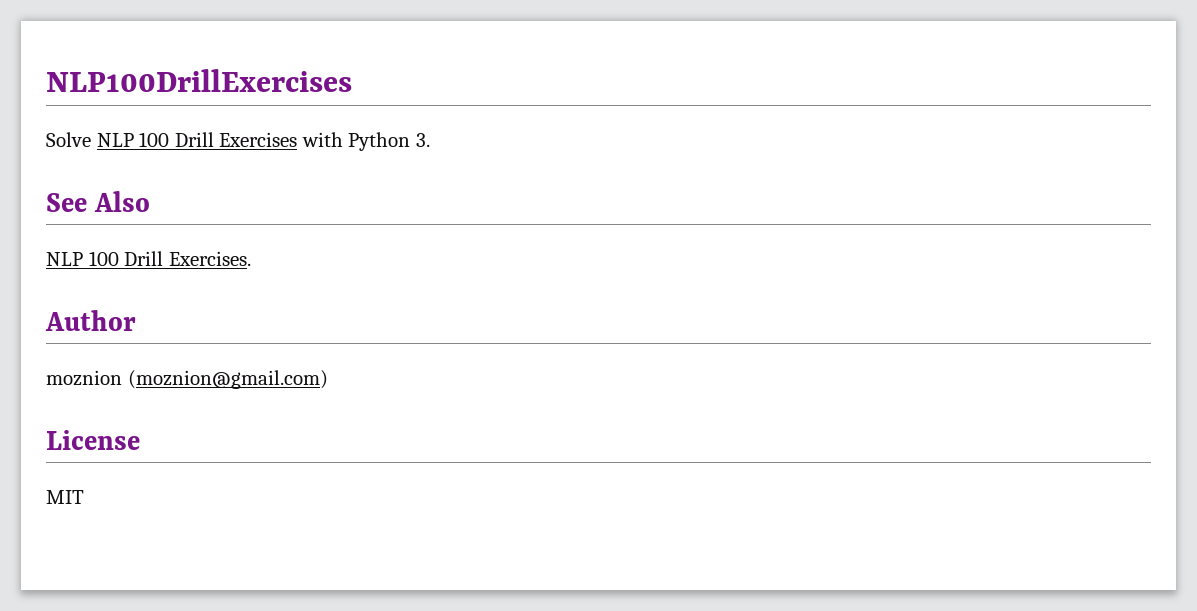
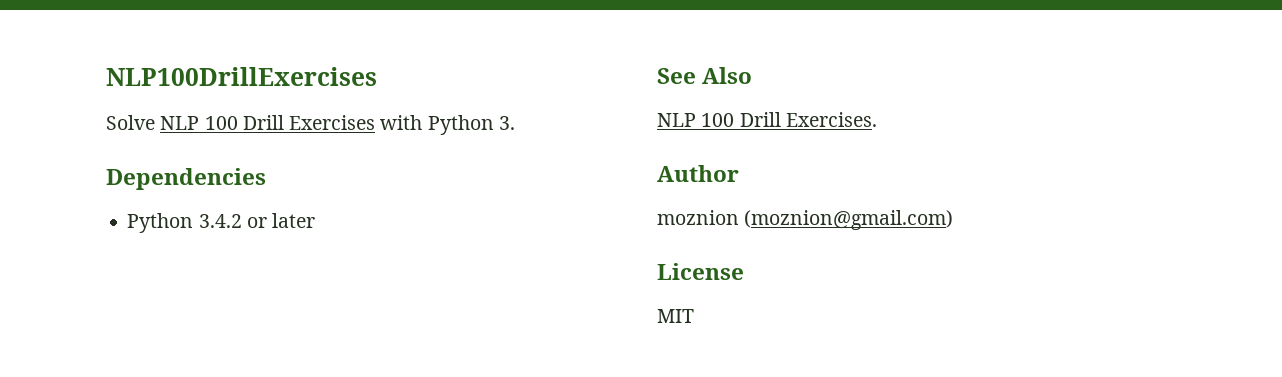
(430, 140) none -> [106,168,266,190] [127,213,316,233] // Dependencies // Python 3.4.2 or later

